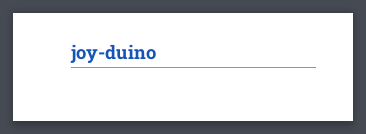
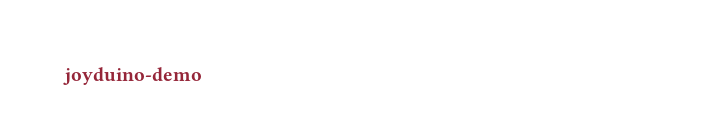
[70,44,156,63] joy-duino -> [63,67,202,85] joyduino-demo

